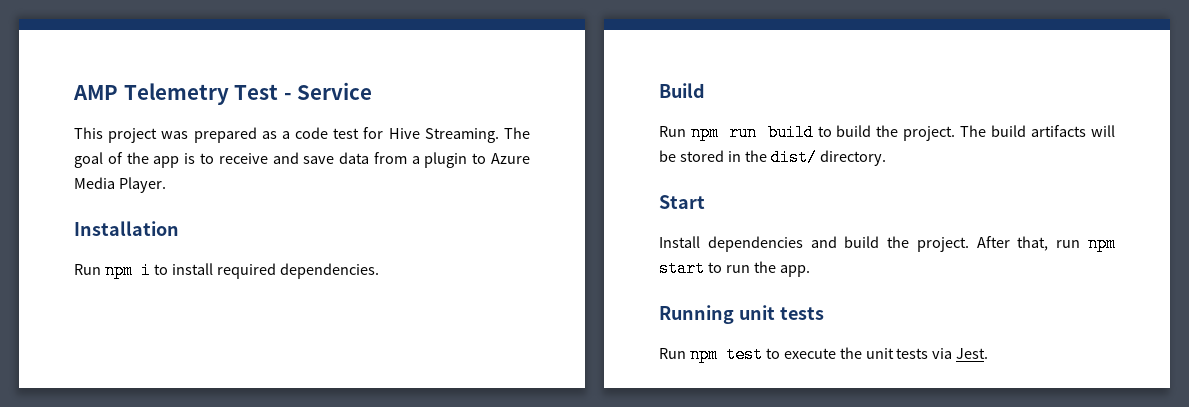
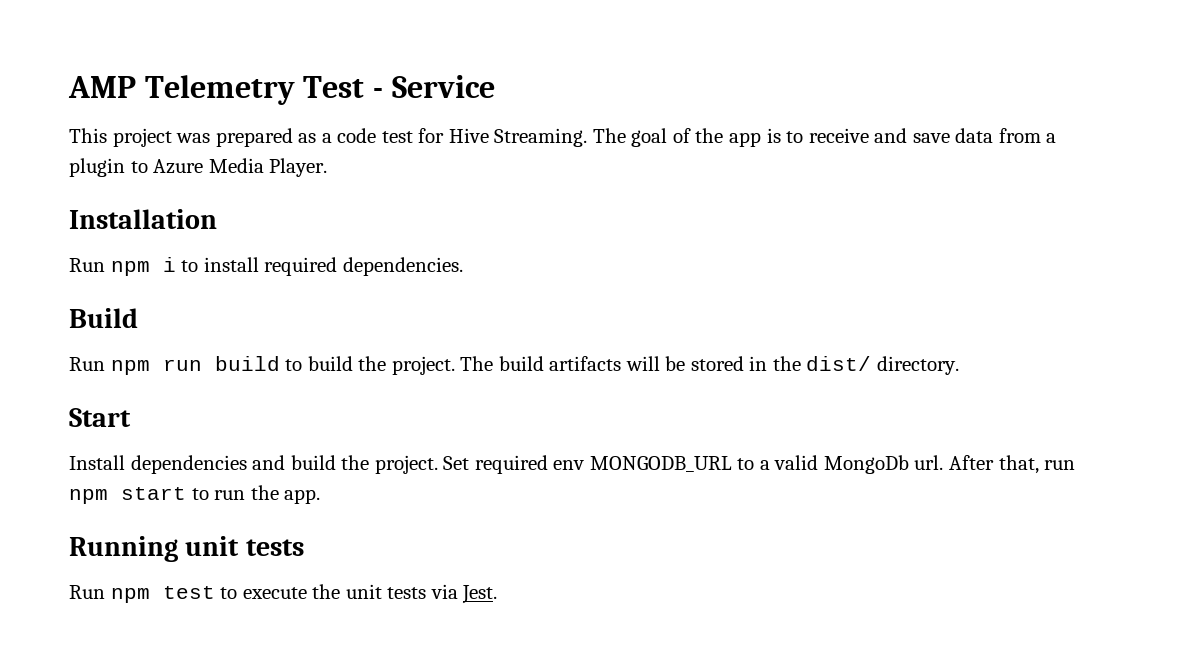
(969, 244) none -> [443,455,944,474] Set required env MONGODB_URL to a valid MongoDb url.

